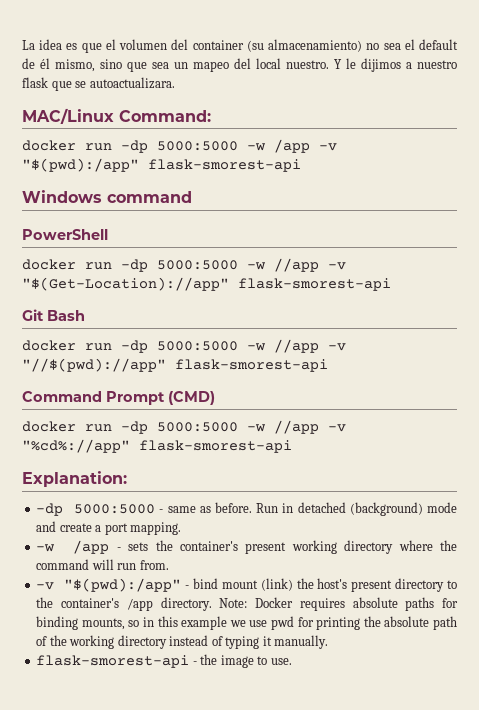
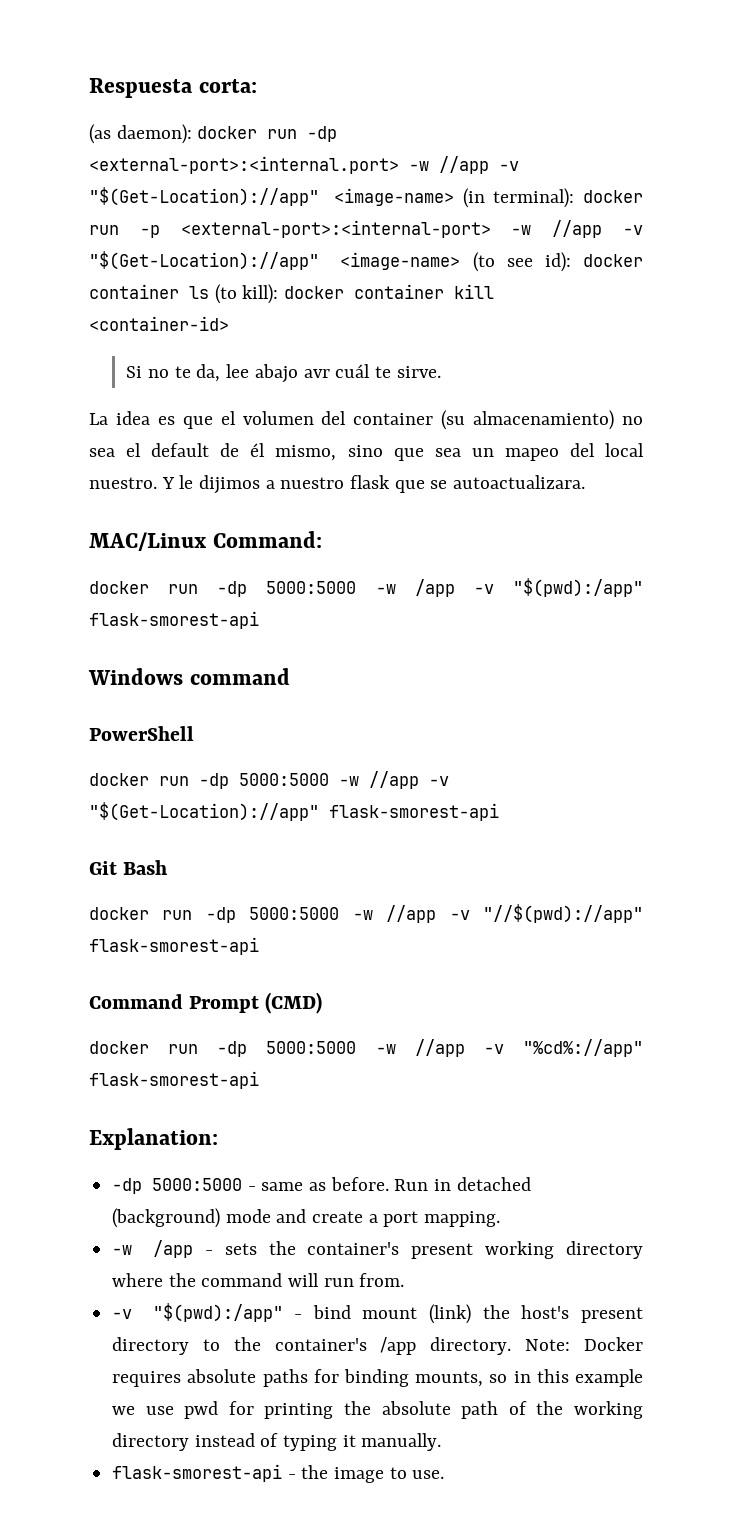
(22, 45) none -> [89,78,257,98] [89,124,338,144] [89,156,519,174] [89,187,643,208] [89,220,643,238] [89,251,643,272] [89,284,495,304] [89,316,229,331] [126,364,441,383] Respuesta corta: // (as daemon): docker run -dp <external-port>:<internal.port> -w //app -v "$(Get-Location)://app" <image-name> (in terminal): docker run -p <external-port>:<internal-port> -w //app -v "$(Get-Location)://app" <image-name> (to see id): docker container ls (to kill): docker container kill <container-id> // Si no te da, lee abajo avr cuál te sirve. //

